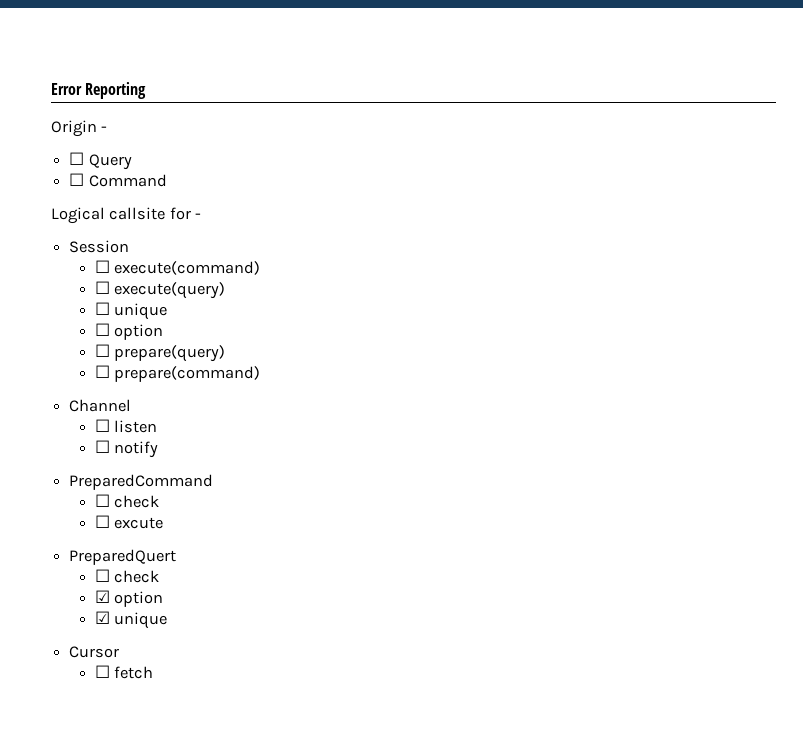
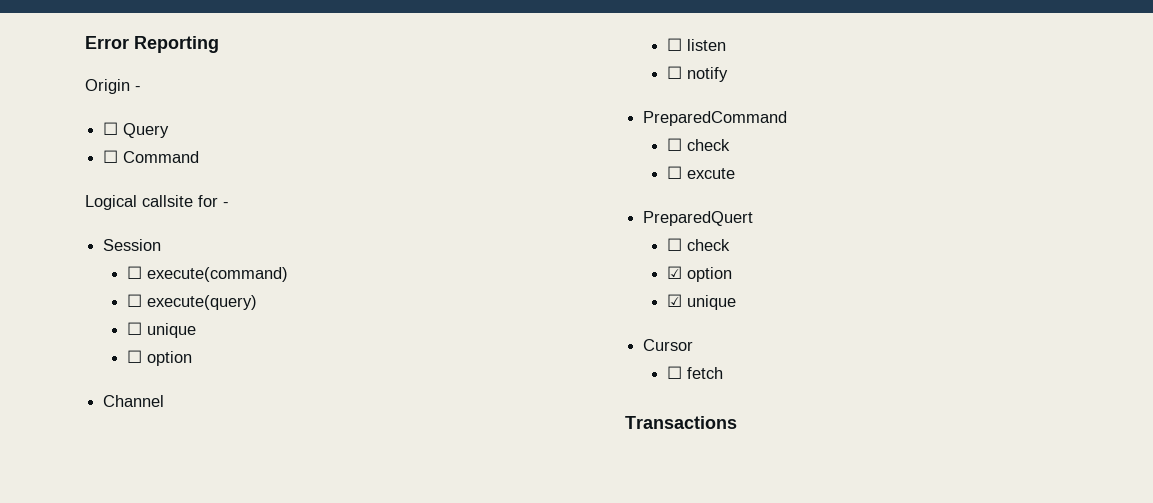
[94,344,225,362] [94,365,260,382] // ☐ prepare(query) // ☐ prepare(command) -> (193, 358) none
(153, 672) none -> [625,416,737,429] // Transactions

